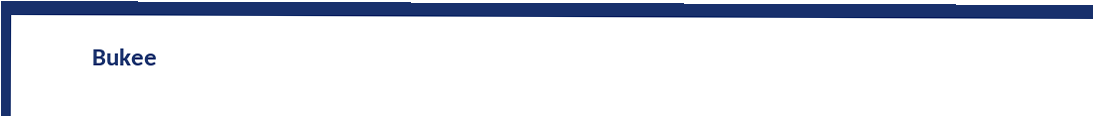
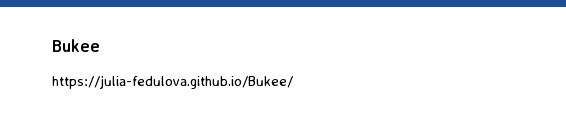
(158, 57) none -> [52,75,293,89] // https://julia-fedulova.github.io/Bukee/

